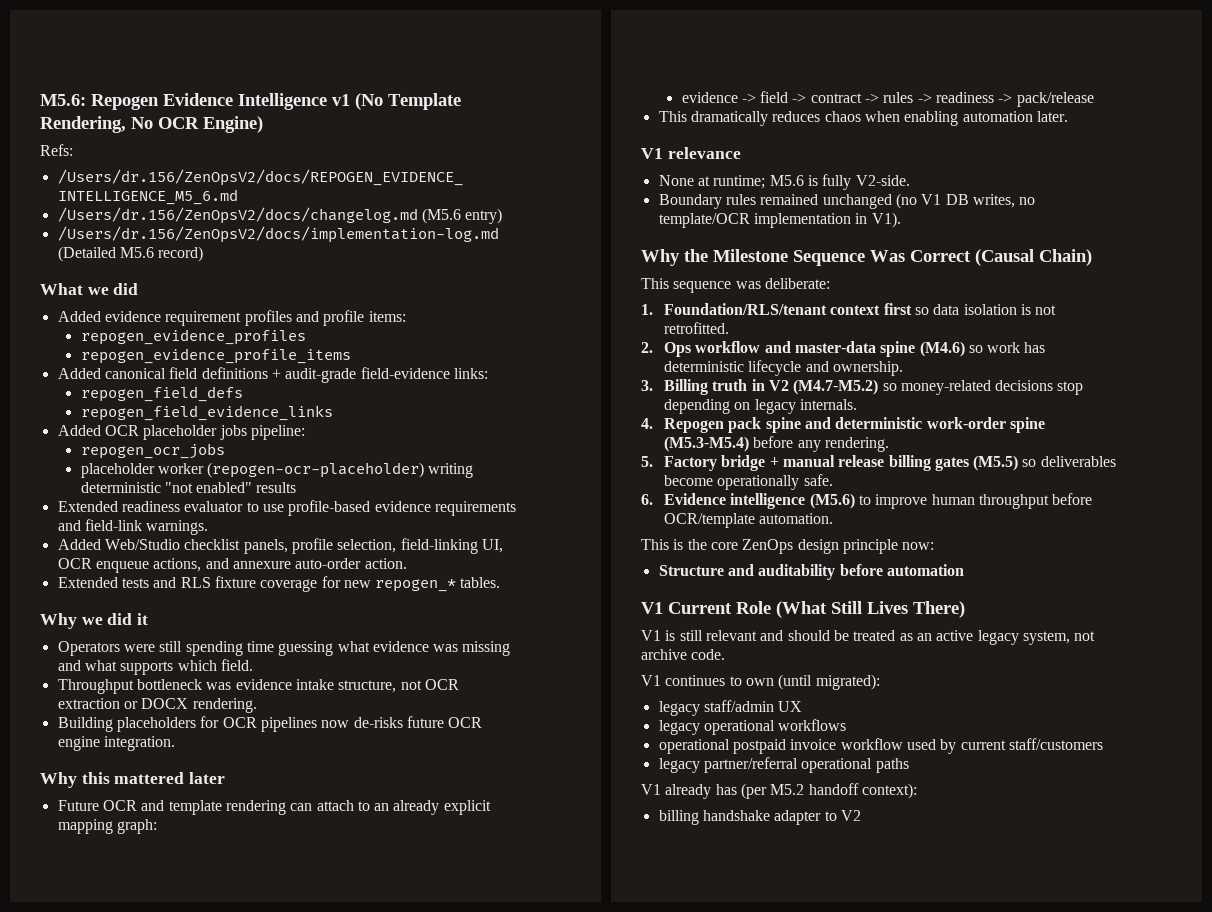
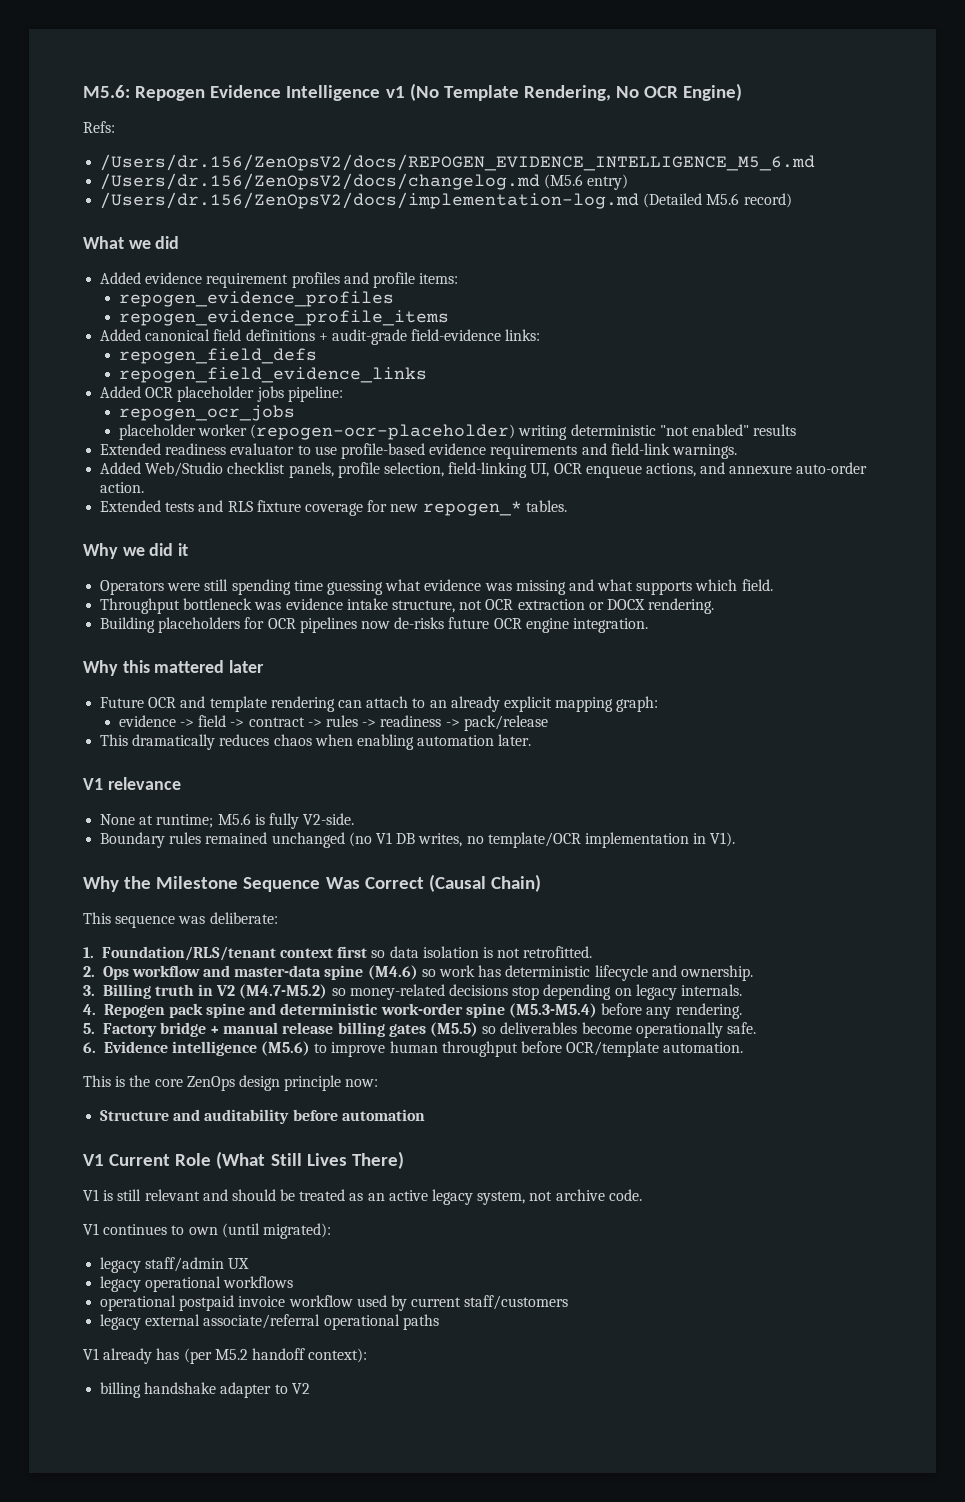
[703,757,798,773] partner/referral -> [145,1314,321,1329] external associate/referral

